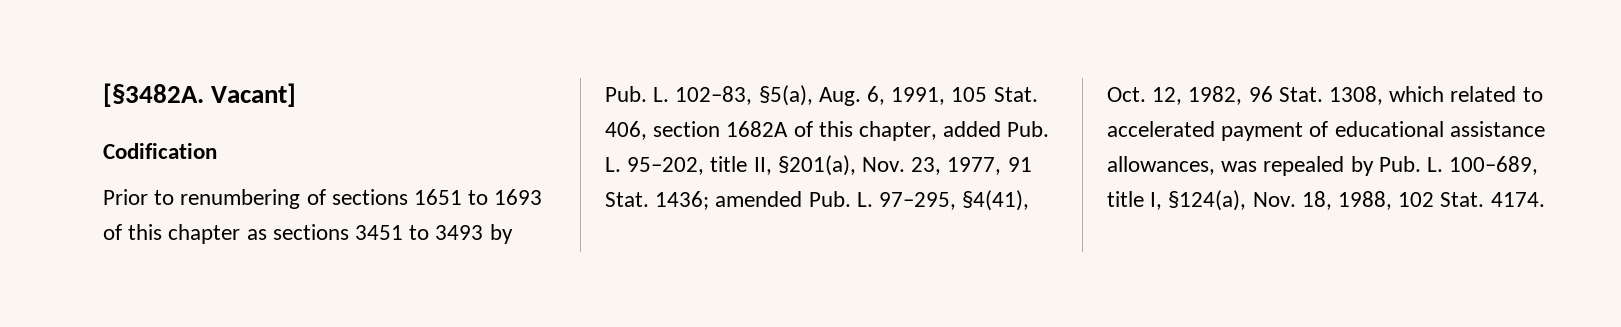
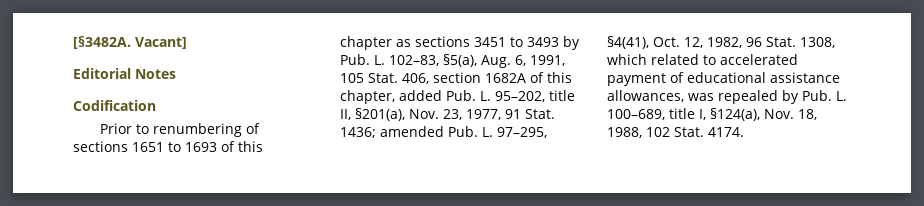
(297, 95) none -> [73,68,176,79] // Editorial Notes

